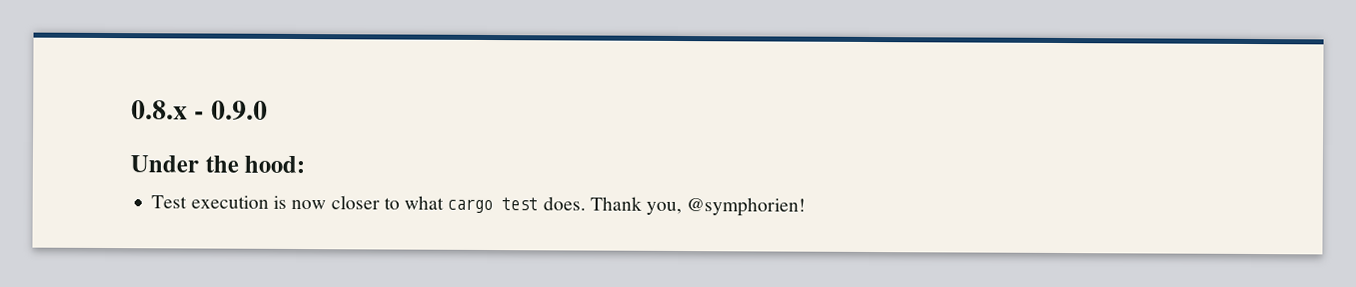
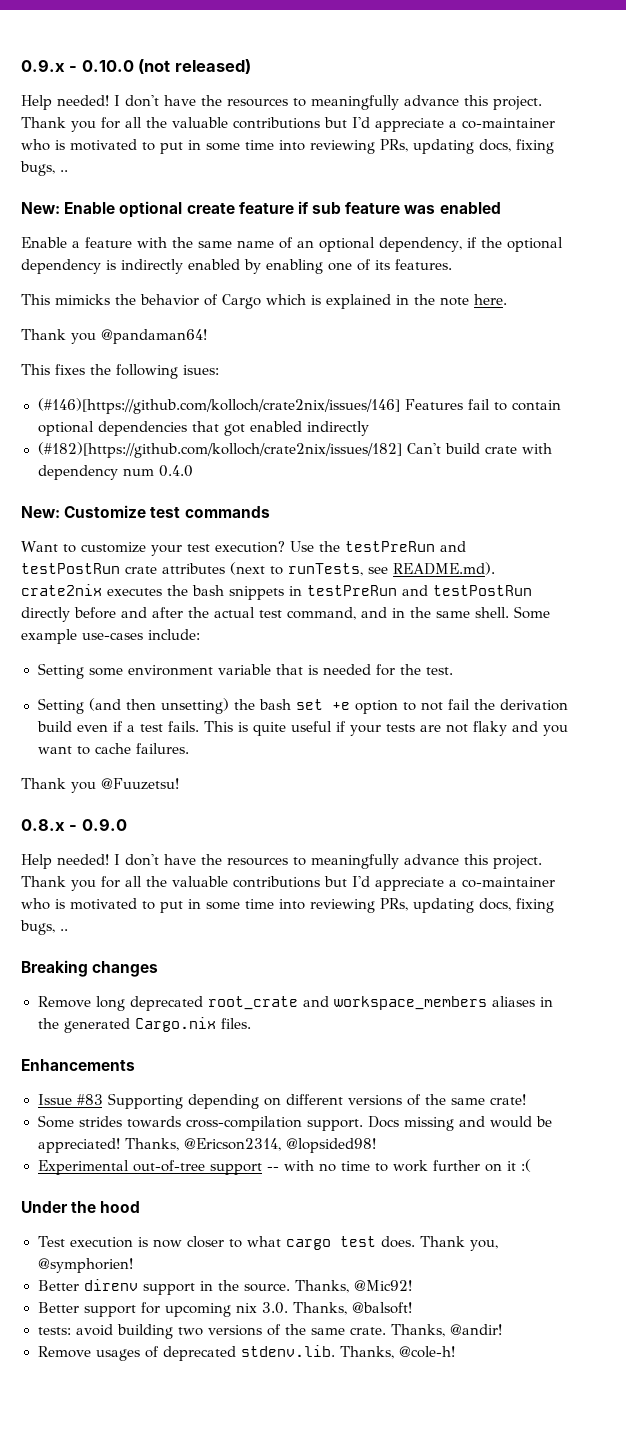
[131,100,268,120] 0.8.x - 0.9.0 -> [21,59,251,74] [21,95,542,110] [21,117,555,132] [21,139,554,154] [20,161,68,176] [21,201,501,218] [21,237,563,252] [21,259,452,274] [21,294,507,309] [21,329,207,344] [21,364,219,379] [37,398,561,414] [37,421,369,436] [37,442,552,458] [37,465,193,480] [21,505,270,518] [21,541,466,556] [21,562,495,576] [21,584,532,600] [21,606,550,622] [21,629,200,644] [37,663,453,679] [37,698,568,714] [36,721,568,736] [37,743,189,755] [21,778,179,793] [21,818,127,831] [21,854,542,869] [21,876,555,891] [21,898,554,913] [20,920,68,935] [21,960,159,977] [37,996,553,1011] [37,1017,251,1033] [21,1059,135,1071] [37,1093,526,1109] [37,1115,552,1131] [37,1138,376,1153] [37,1159,531,1175] 0.9.x - 0.10.0 (not released) // Help needed! I don't have the resources to meaningfully advance this project. Thank you for all the valuable contributions but I'd appreciate a co-maintainer who is motivated to put in some time into reviewing PRs, updating docs, fixing bugs, .. // New: Enable optional create feature if sub feature was enabled // Enable a feature with the same name of an optional dependency, if the optional dependency is indirectly enabled by enabling one of its features. // This mimicks the behavior of Cargo which is explained in the note here. // Thank you @pandaman64! // This fixes the following isues: // (#146)[https://github.com/kolloch/crate2nix/issues/146] Features fail to contain optional dependencies that got enabled indirectly // (#182)[https://github.com/kolloch/crate2nix/issues/182] Can't build crate with dependency num 0.4.0 // New: Customize test commands // Want to customize your test execution? Use the testPreRun and testPostRun crate attributes (next to runTests, see README.md). crate2nix executes the bash snippets in testPreRun and testPostRun directly before and after the actual test command, and in the same shell. Some example use-cases include: // Setting some environment variable that is needed for the test. // Setting (and then unsetting) the bash set +e option to not fail the derivation build even if a test fails. This is quite useful if your tests are not flaky and you want to cache failures. // Thank you @Fuuzetsu! // 0.8.x - 0.9.0 // Help needed! I don't have the resources to meaningfully advance this project. Thank you for all the valuable contributions but I'd appreciate a co-maintainer who is motivated to put in some time into reviewing PRs, updating docs, fixing bugs, .. // Breaking changes // Remove long deprecated root_crate and workspace_members aliases in the generated Cargo.nix files. // Enhancements // Issue #83 Supporting depending on different versions of the same crate! // Some strides towards cross-compilation support. Docs missing and would be appreciated! Thanks, @Ericson2314, @lopsided98! // Experimental out-of-tree support -- with no time to work further on it :(
[244,155,306,174] hood: -> [100,1201,141,1213] hood
(807, 207) none -> [37,1279,412,1295] [37,1302,412,1317] [37,1324,502,1339] [37,1345,455,1361] // Better direnv support in the source. Thanks, @Mic92! // Better support for upcoming nix 3.0. Thanks, @balsoft! // tests: avoid building two versions of the same crate. Thanks, @andir! // Remove usages of deprecated stdenv.lib. Thanks, @cole-h!

